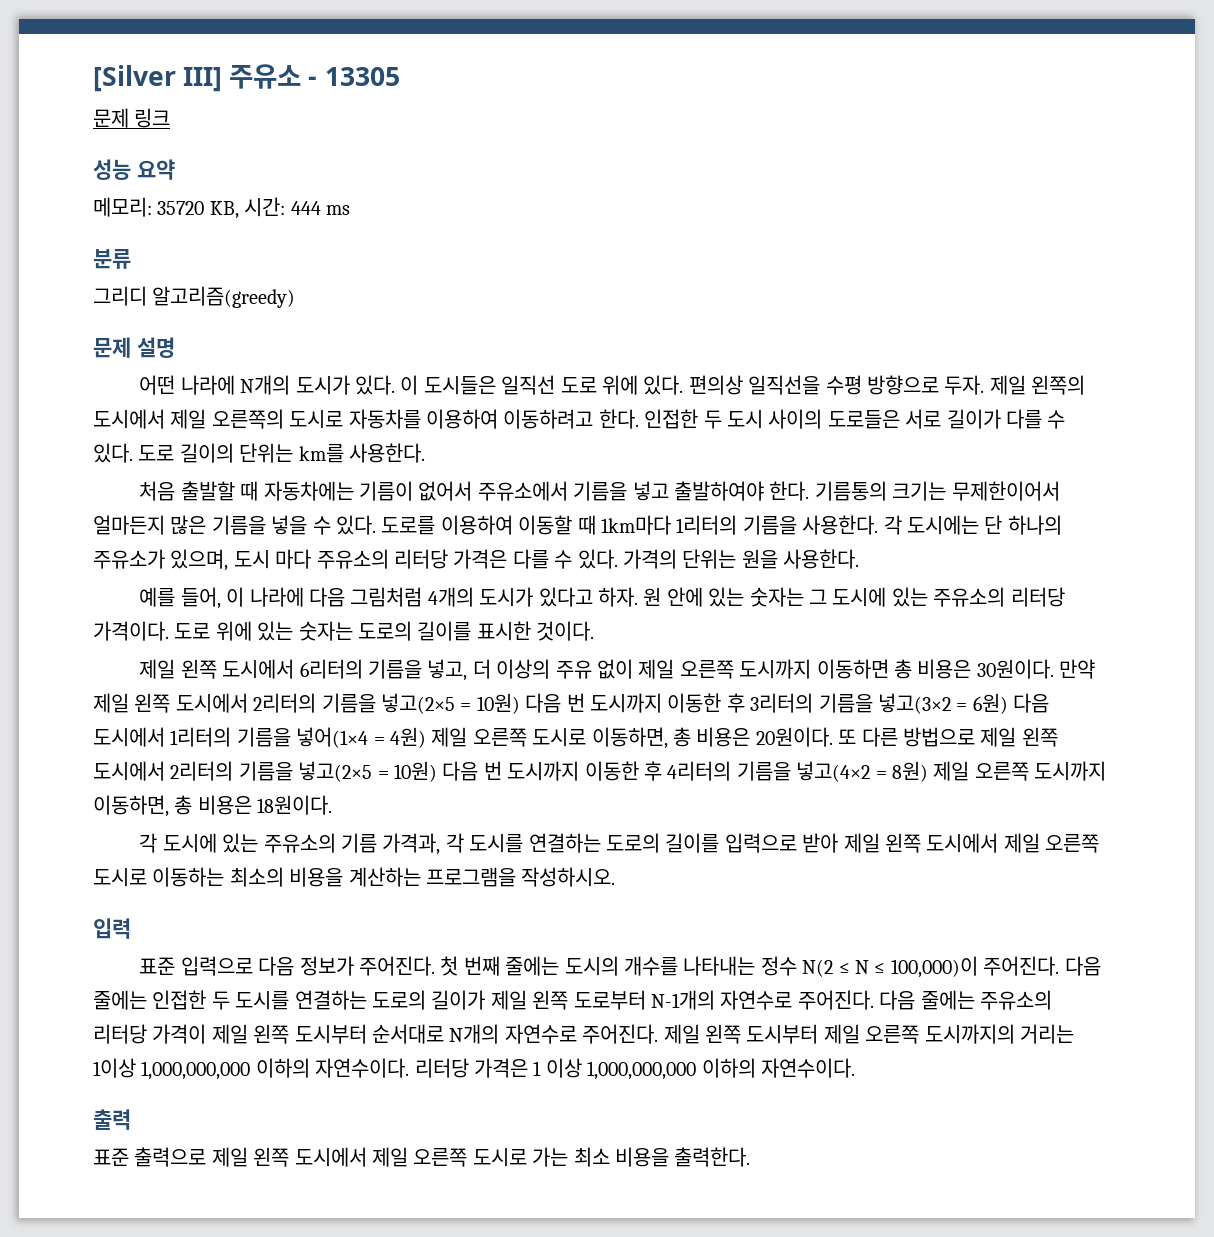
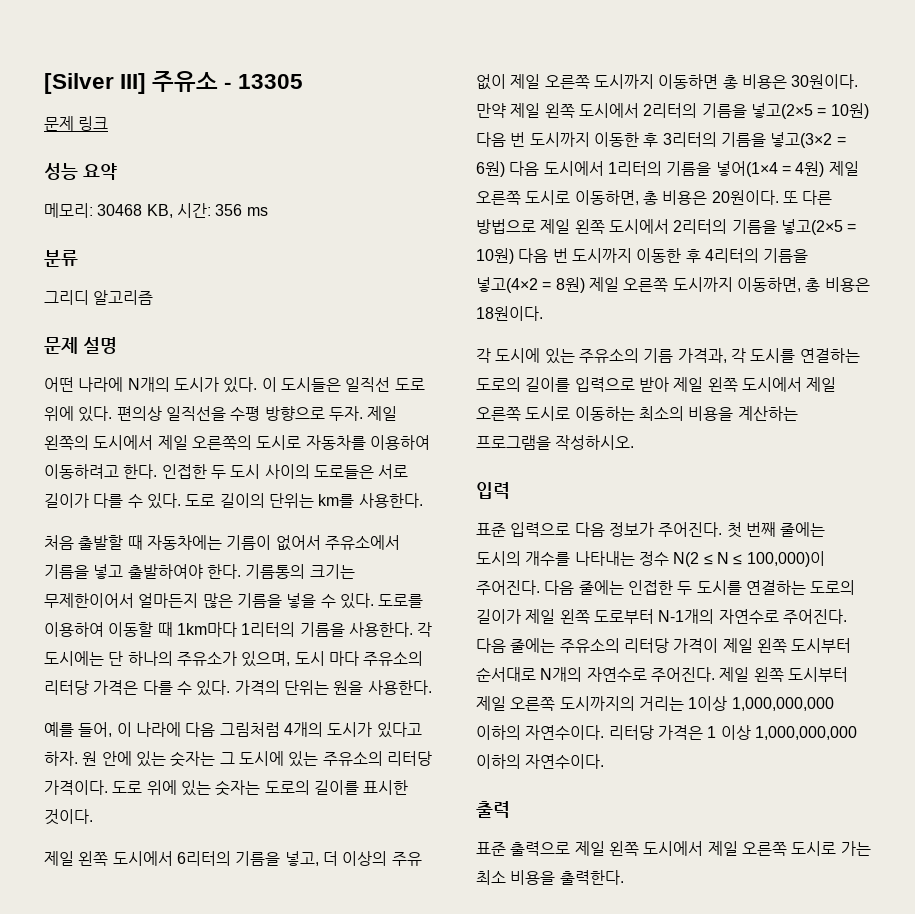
[157,201,205,215] 35720 -> [97,204,143,216] 30468
[290,201,321,215] 444 -> [215,204,243,216] 356
[152,286,296,308] 알고리즘(greedy) -> [93,290,154,305] 알고리즘

